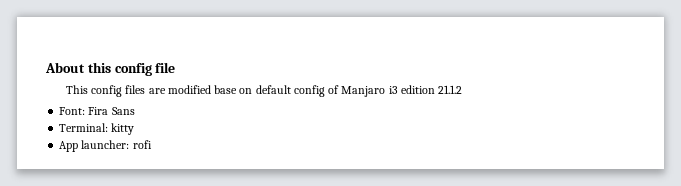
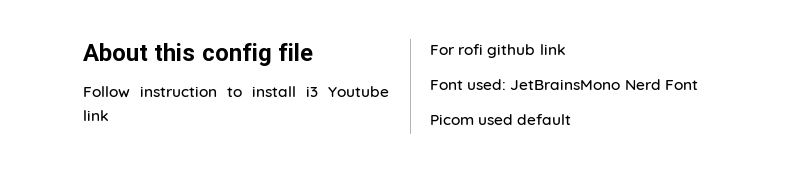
[65,85,463,97] [59,107,135,115] [59,123,135,135] [59,140,152,152] This config files are modified base on default config of Manjaro i3 edition 21.1.2 // Font: Fira Sans // Terminal: kitty // App launcher: rofi -> [83,86,389,98] [83,110,109,121] [430,44,566,58] [430,79,698,90] [430,114,572,125] Follow instruction to install i3 Youtube link // For rofi github link // Font used: JetBrainsMono Nerd Font // Picom used default

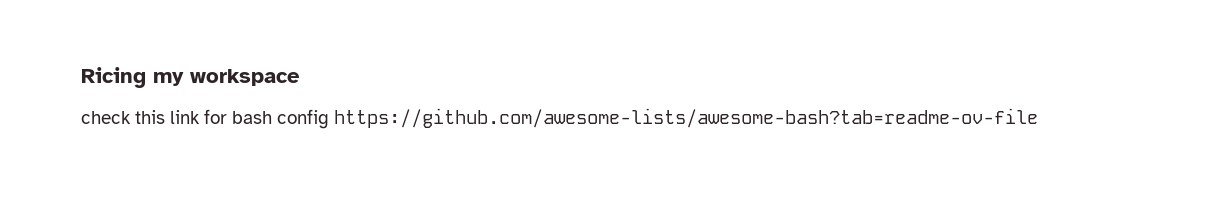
[83,43,314,66] [83,86,389,98] [83,110,109,121] [430,44,566,58] [430,79,698,90] [430,114,572,125] About this config file // Follow instruction to install i3 Youtube link // For rofi github link // Font used: JetBrainsMono Nerd Font // Picom used default -> [81,67,300,88] [81,108,1038,129] Ricing my workspace // check this link for bash config https://github.com/awesome-lists/awesome-bash?tab=readme-ov-file

